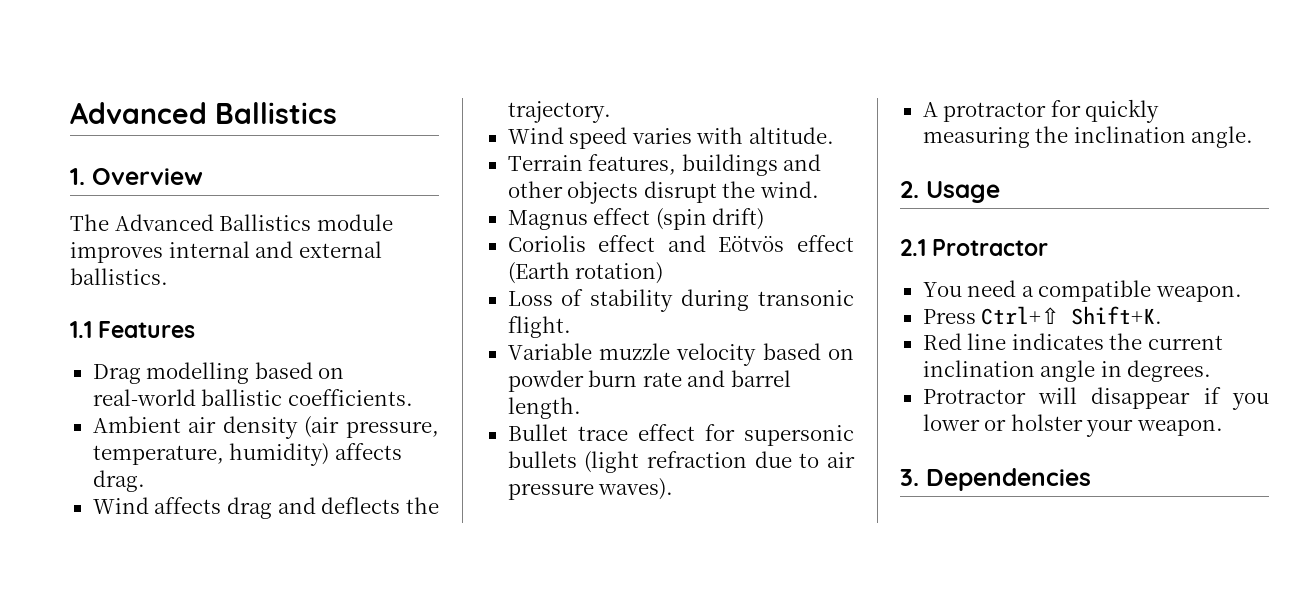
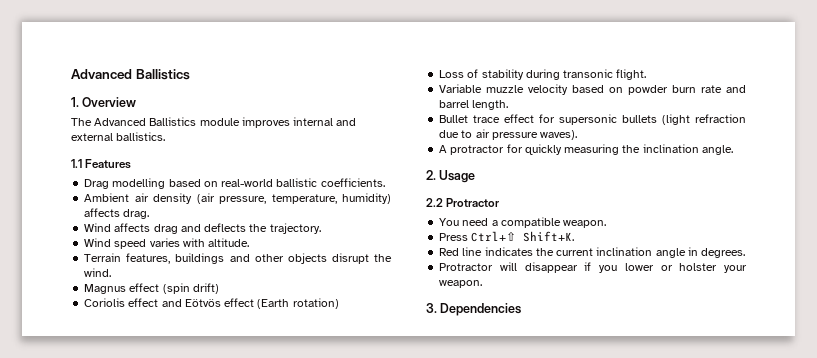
[900,239,926,256] 2.1 -> [426,198,443,207] 2.2

